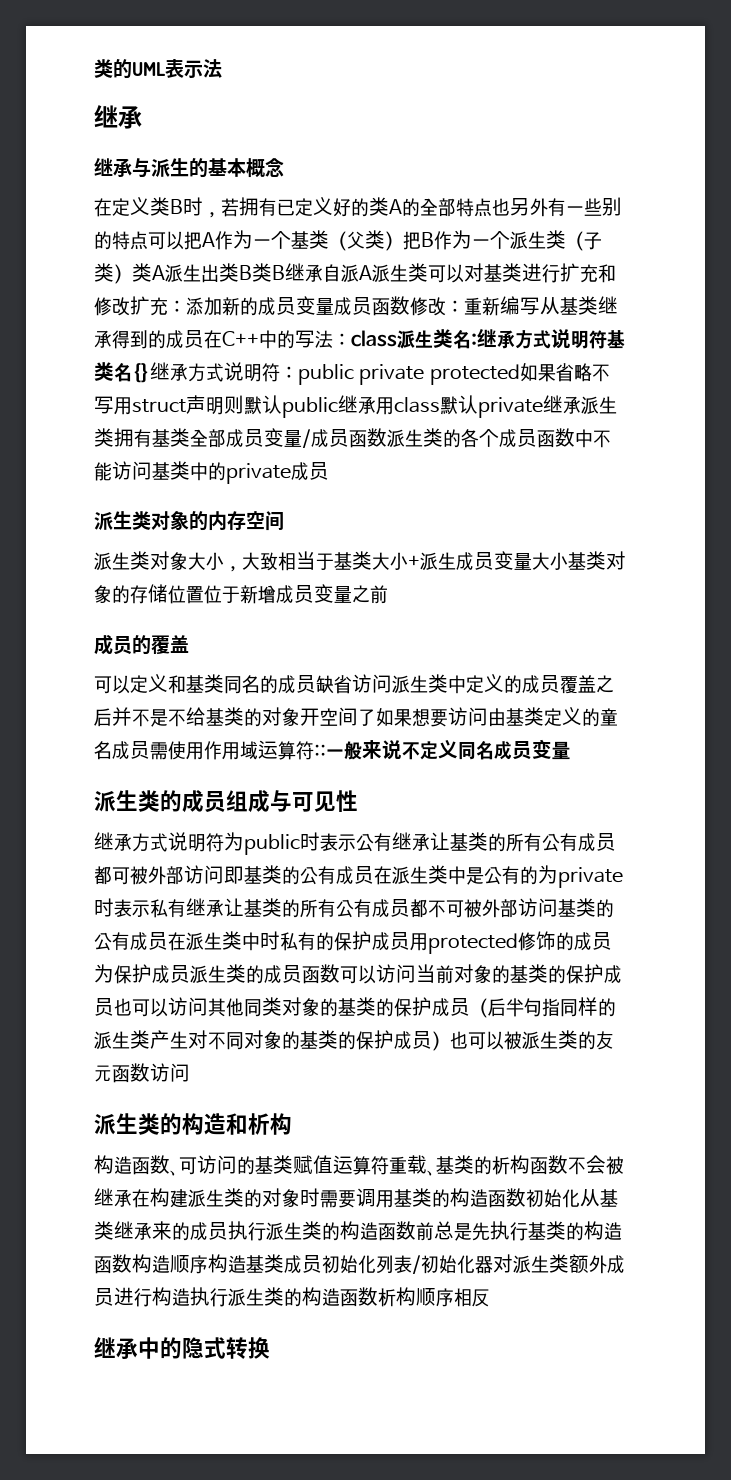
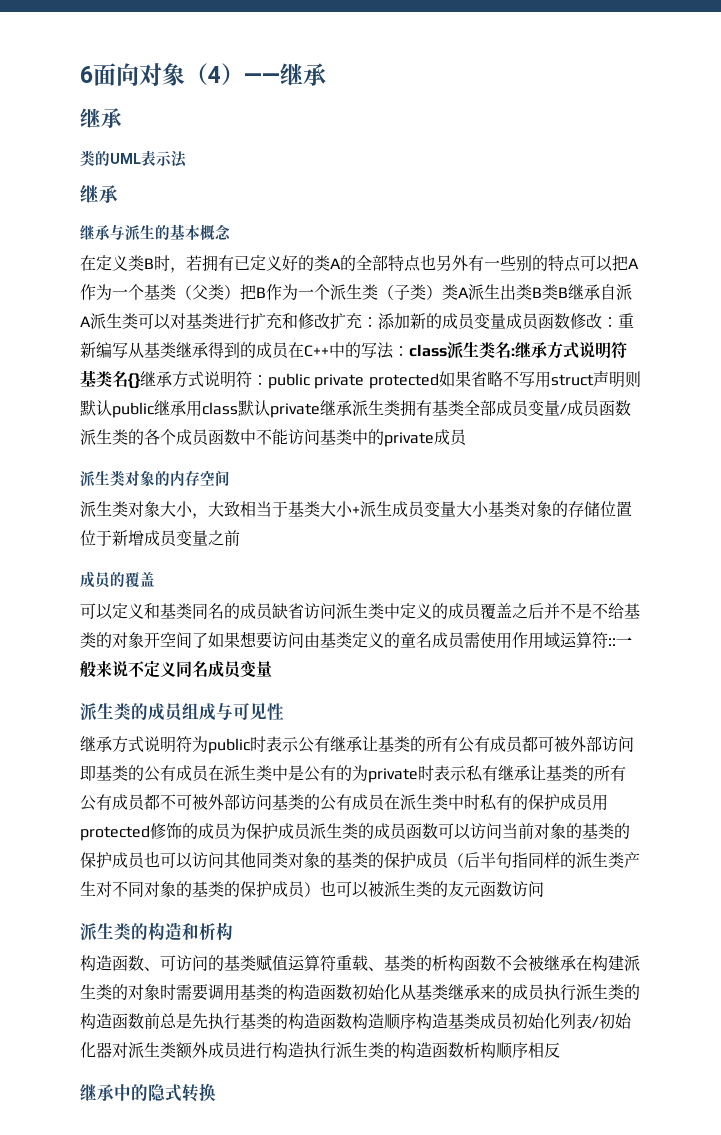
(94, 68) none -> [80,63,326,86] [80,108,122,128] 6面向对象（4）——继承 // 继承 //

